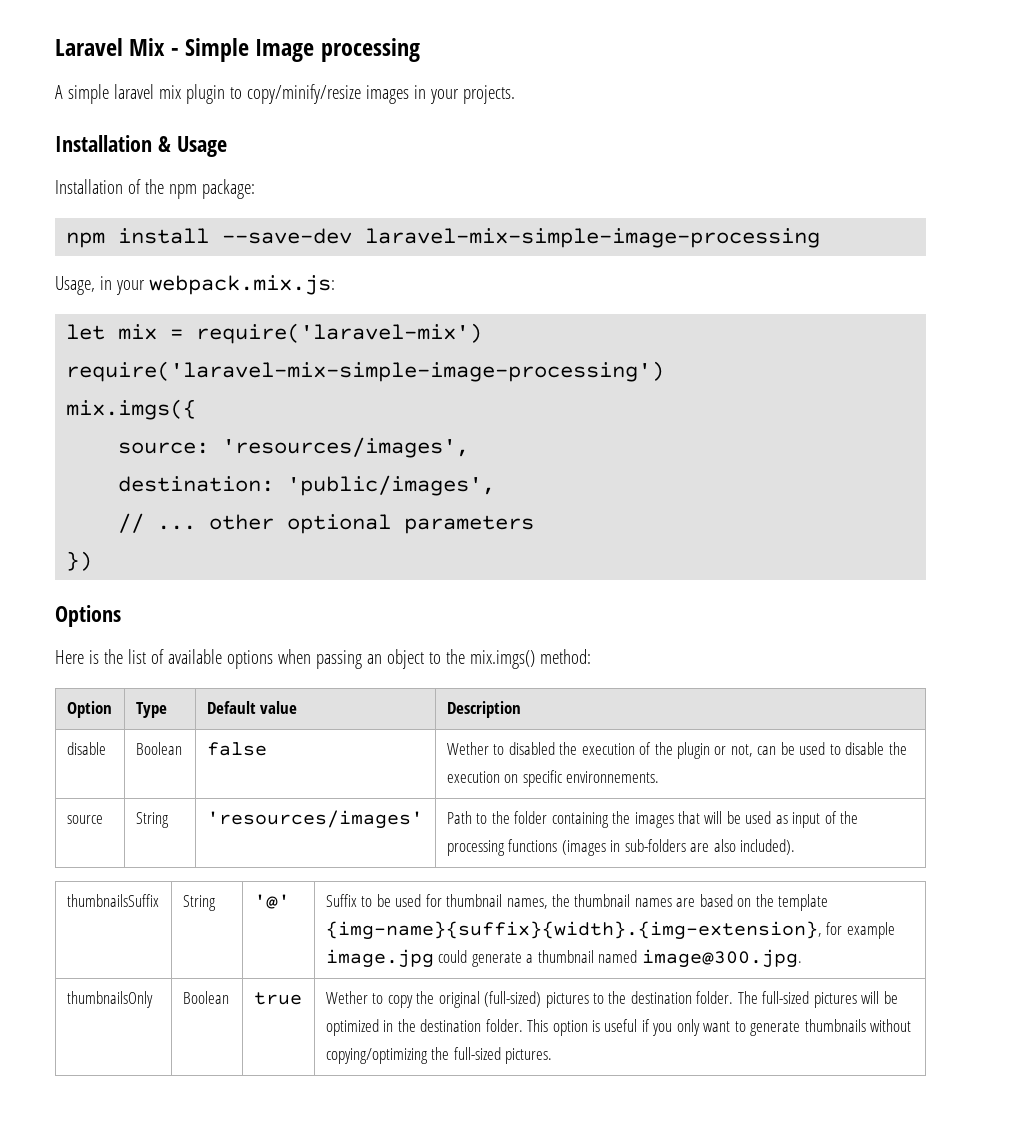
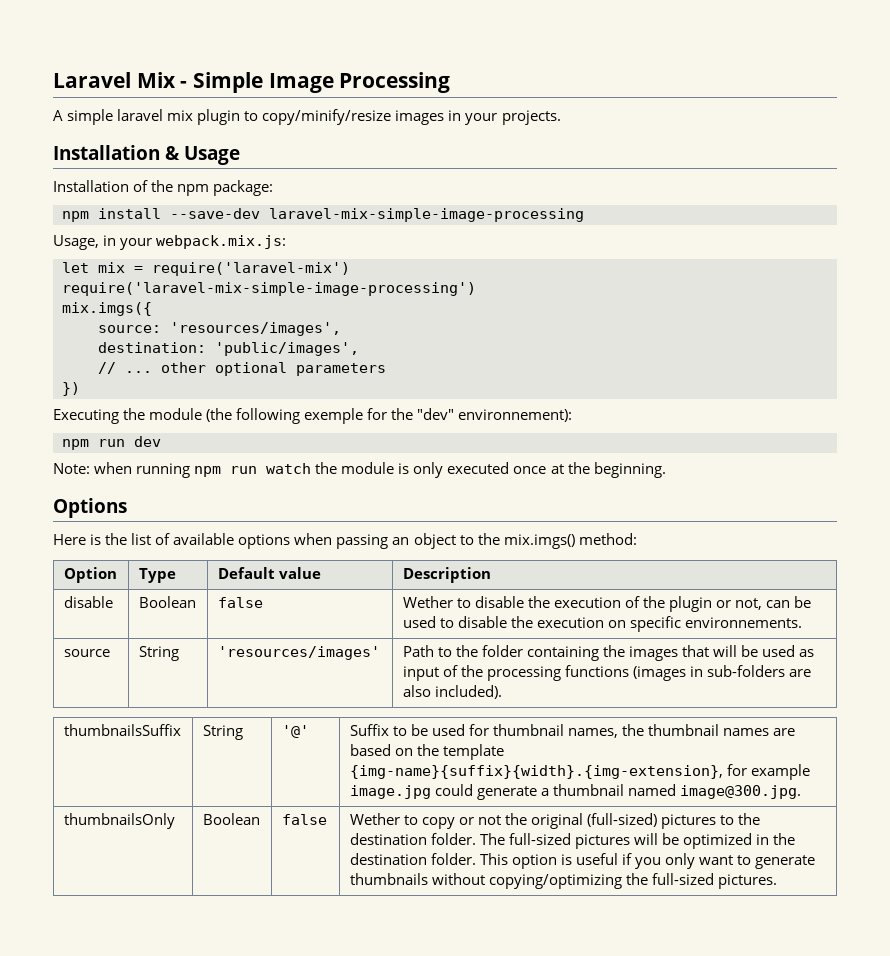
[320,38,420,62] processing -> [339,72,451,93] Processing
(93, 561) none -> [53,408,573,424] [62,436,161,450] [53,462,666,478] // Executing the module (the following exemple for the "dev" environnement): // npm run dev // Note: when running npm run watch the module is only executed once at the beginning.
[508,742,555,755] disabled -> [474,596,524,608] disable
[253,992,302,1005] true -> [281,814,327,825] false
(413, 1001) none -> [458,815,501,825] or not

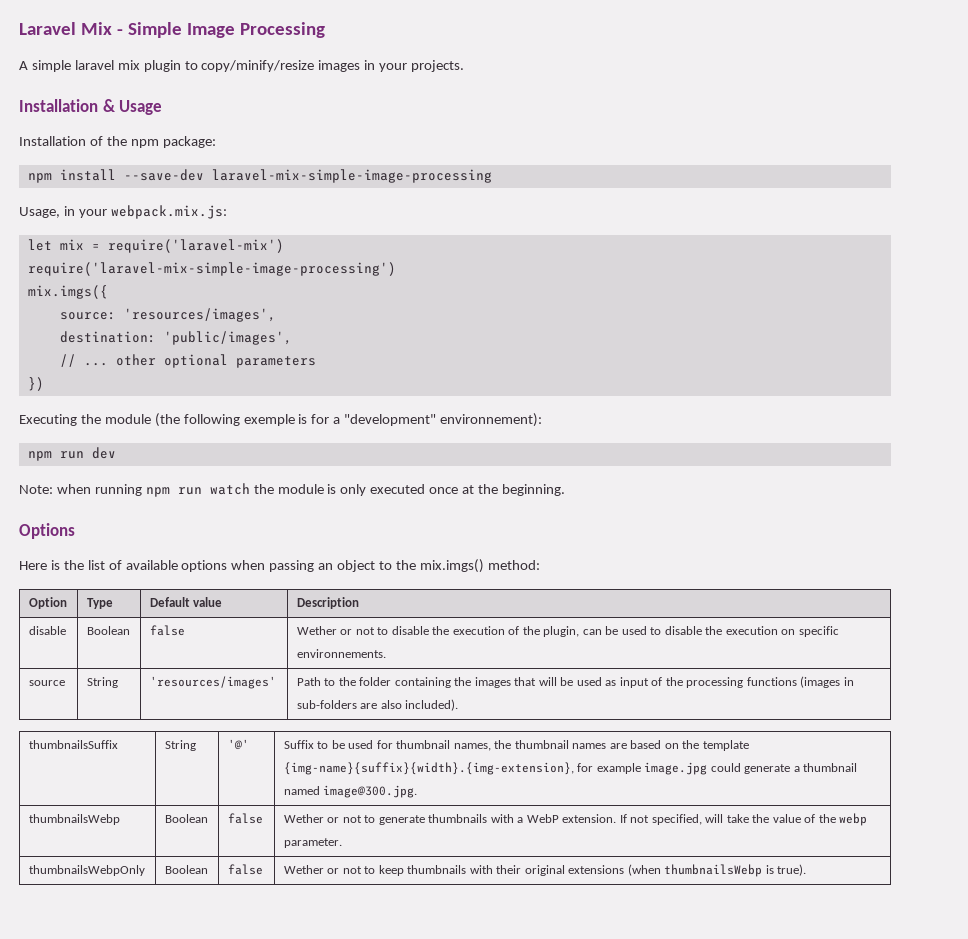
[367,408,455,420] for the "dev" -> [298,414,437,426] is for a "development"
(453, 602) none -> [340,627,375,635] or not
[669,596,763,612] plugin or not, -> [543,626,580,637] plugin,
[63,813,175,829] [202,813,260,825] [281,814,327,825] [349,813,761,829] [349,833,796,849] [349,853,816,869] [349,873,777,889] thumbnailsOnly | Boolean | false | Wether to copy or not the original (full-sized) pictures to the destination folder. The full-sized pictures will be optimized in the destination folder. This option is useful if you only want to generate thumbnails without copying/optimizing the full-sized pictures. -> [28,814,120,825] [164,814,208,823] [227,813,263,824] [283,813,868,826] [283,838,342,848] [28,865,145,876] [164,865,208,874] [227,864,263,875] [283,864,807,877] thumbnailsWebp | Boolean | false | Wether or not to generate thumbnails with a WebP extension. If not specified, will take the value of the webp parameter. // thumbnailsWebpOnly | Boolean | false | Wether or not to keep thumbnails with their original extensions (when thumbnailsWebp is true).

